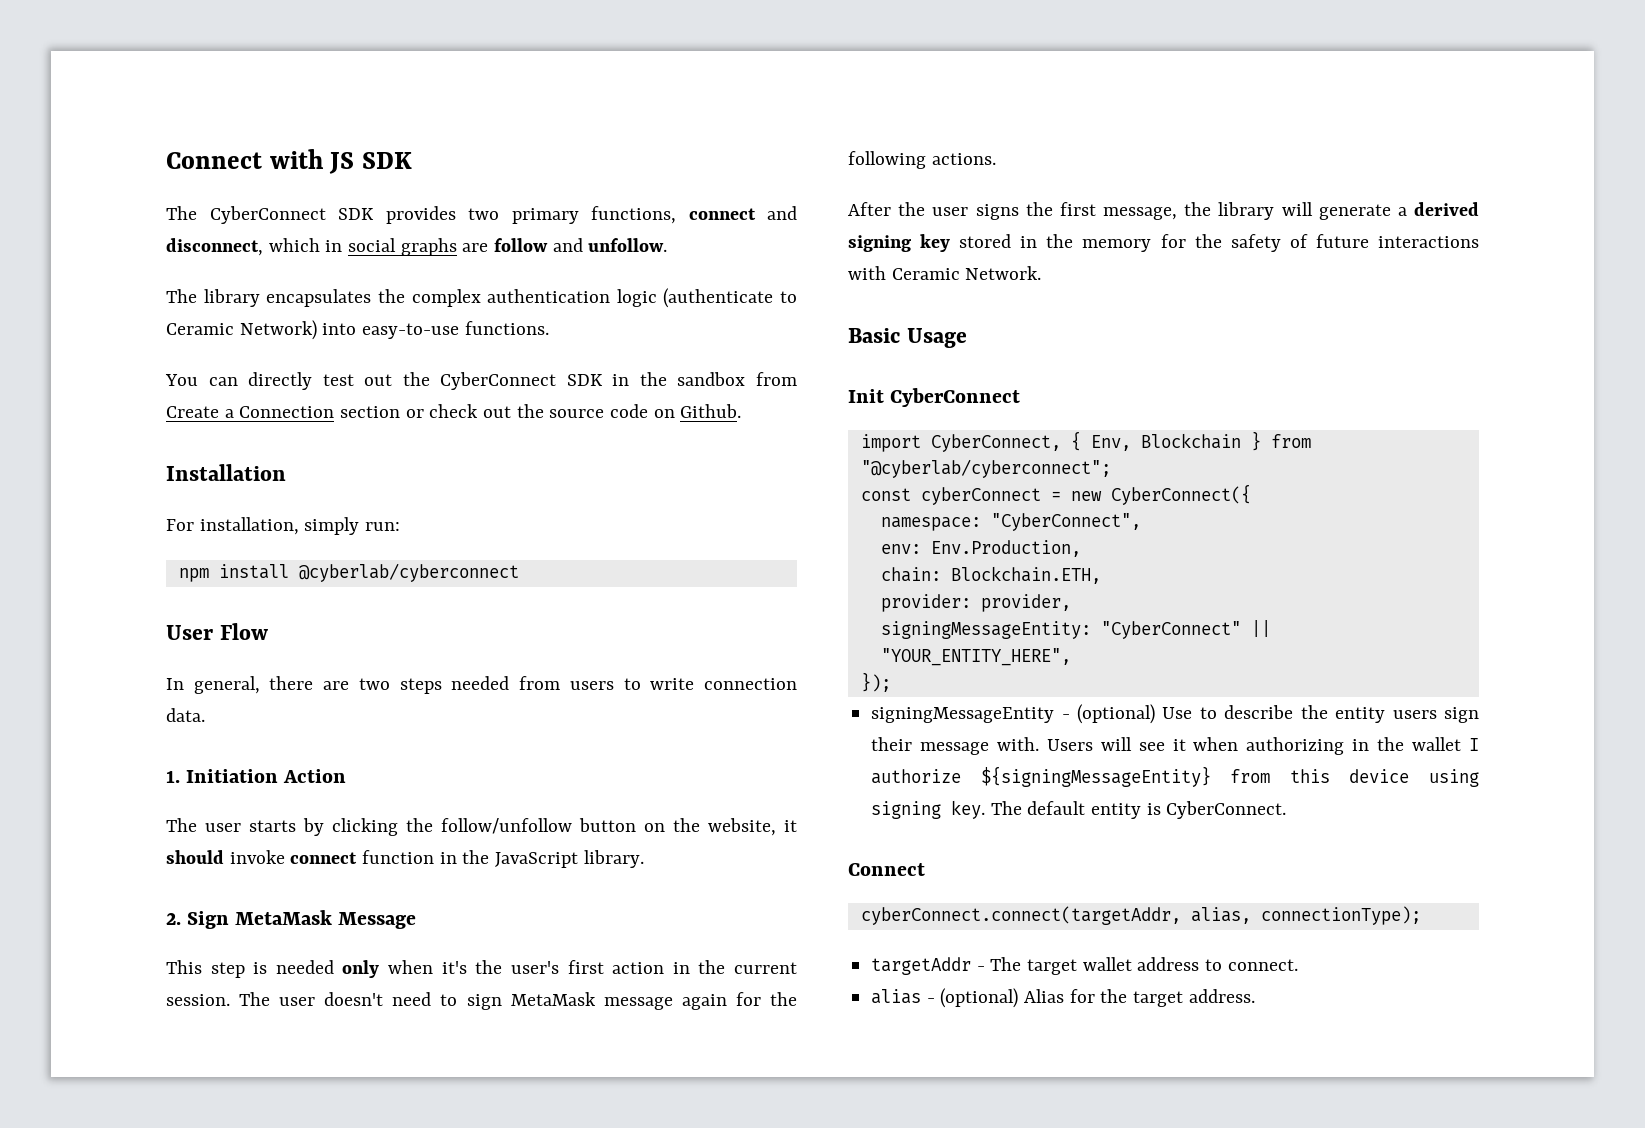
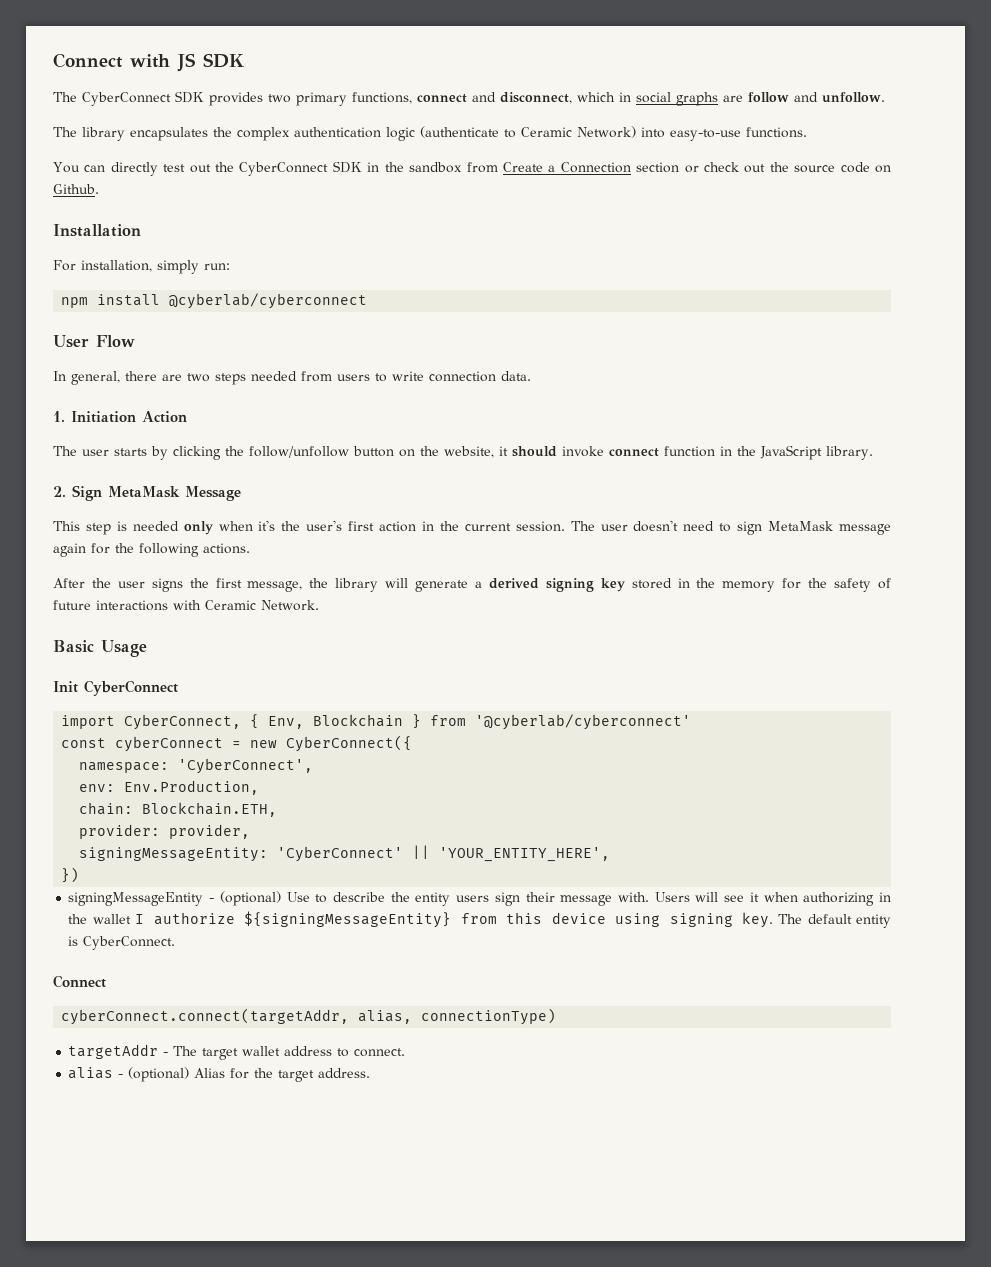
[860,459,1111,478] "@cyberlab/cyberconnect"; -> [475,714,692,730] '@cyberlab/cyberconnect'
[990,513,1141,531] "CyberConnect", -> [178,758,314,774] 'CyberConnect',
[1100,620,1271,639] [880,648,1071,666] [860,672,891,692] "CyberConnect" || "YOUR_ENTITY_HERE", // }); -> [277,845,611,862] [61,867,80,883] 'CyberConnect' || 'YOUR_ENTITY_HERE', // })
[1260,906,1421,925] connectionType); -> [421,1008,557,1025] connectionType)

